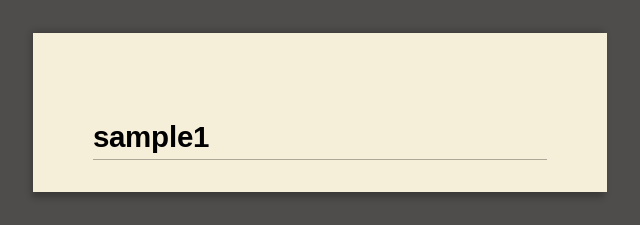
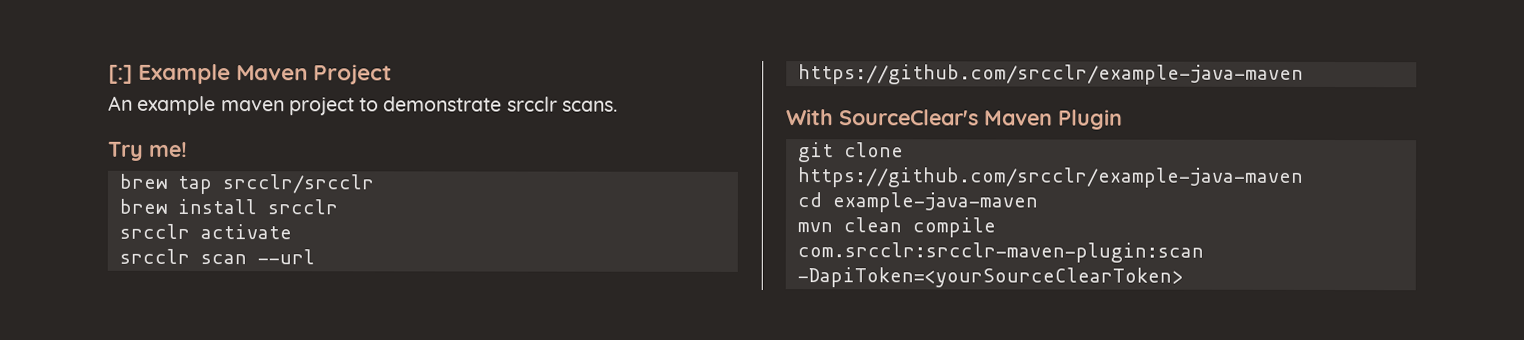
[93,125,209,153] sample1 -> [108,63,393,85] [108,95,618,116] [108,141,188,161] [118,173,374,195] [118,198,338,215] [118,223,292,240] [118,248,315,265] [797,64,1304,85] [786,109,1123,130] [797,142,904,163] [796,167,1304,188] [796,192,1038,213] [796,217,996,238] [796,242,1204,263] [796,267,1183,288] [:] Example Maven Project // An example maven project to demonstrate srcclr scans. // Try me! // brew tap srcclr/srcclr // brew install srcclr // srcclr activate // srcclr scan --url https://github.com/srcclr/example-java-maven // With SourceClear's Maven Plugin // git clone https://github.com/srcclr/example-java-maven // cd example-java-maven // mvn clean compile com.srcclr:srcclr-maven-plugin:scan -DapiToken=<yourSourceClearToken>

